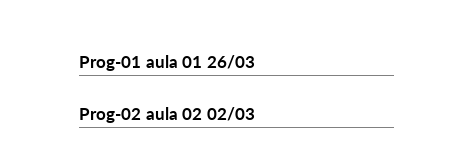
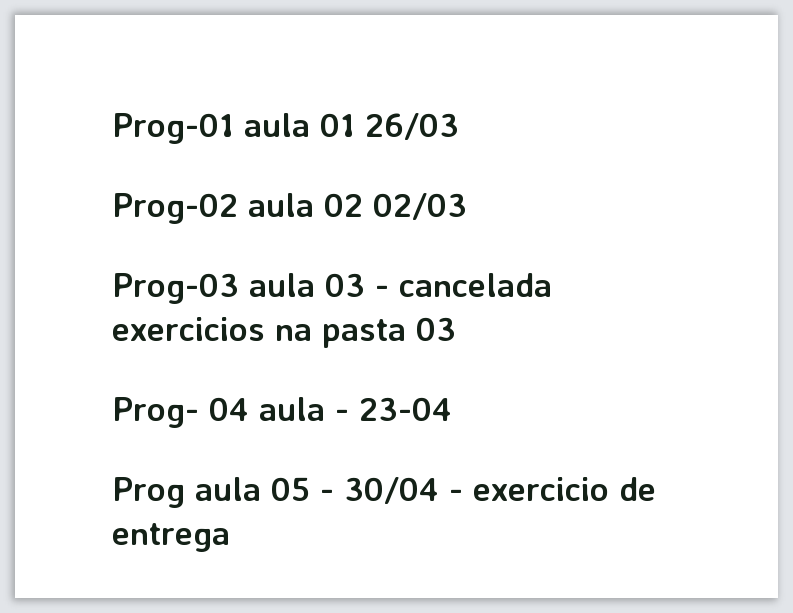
(255, 114) none -> [112,273,552,304] [112,317,456,348] [112,397,452,428] [112,477,656,508] [112,523,230,552] // Prog-03 aula 03 - cancelada exercicios na pasta 03 // Prog- 04 aula - 23-04 // Prog aula 05 - 30/04 - exercicio de entrega

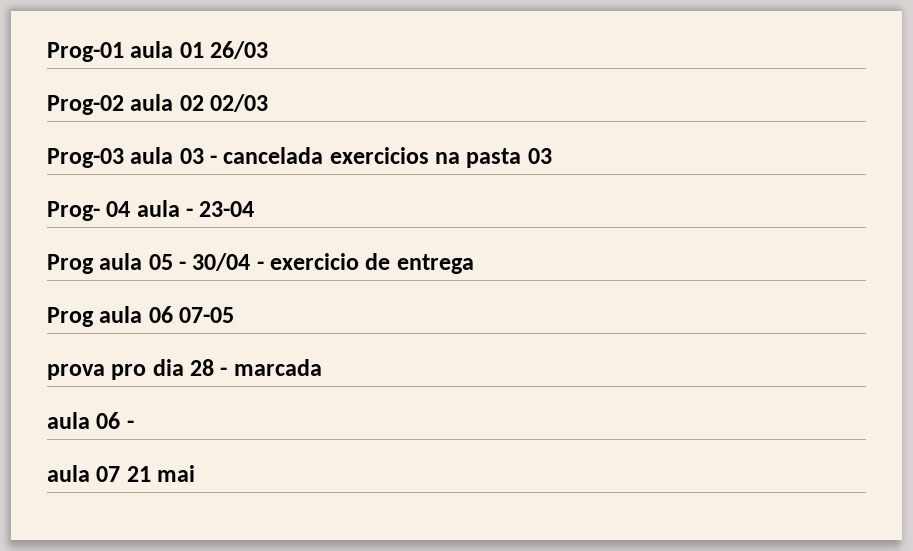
(230, 537) none -> [47,306,235,327] [47,359,322,380] [47,412,134,429] [47,465,196,482] // Prog aula 06 07-05 // prova pro dia 28 - marcada // aula 06 - // aula 07 21 mai

